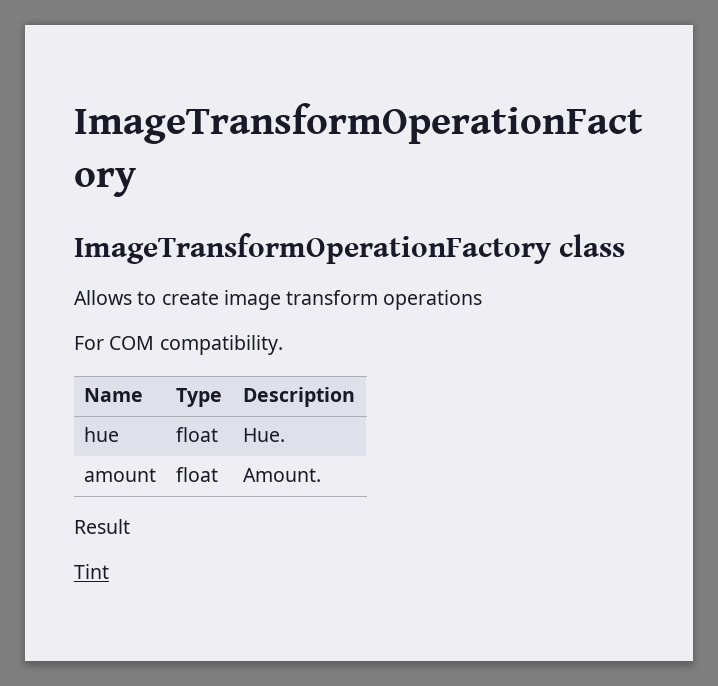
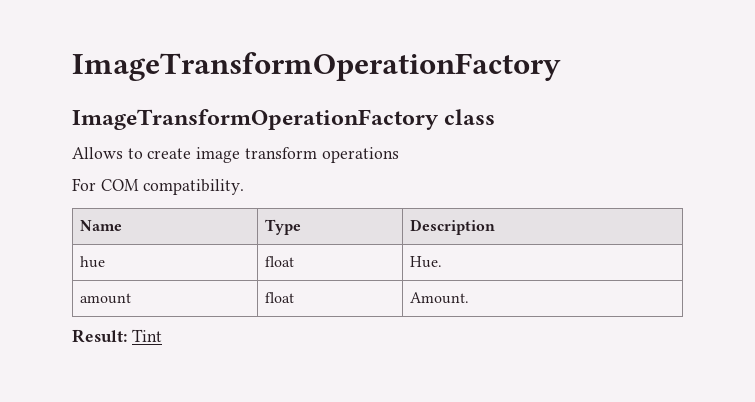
[74,519,130,534] Result // -> [72,329,127,343] Result:

